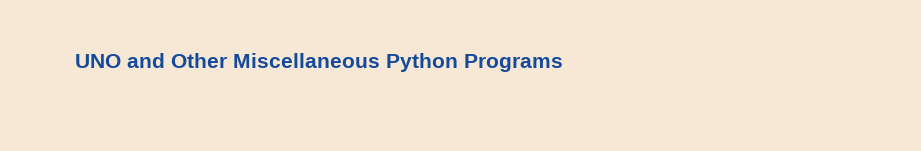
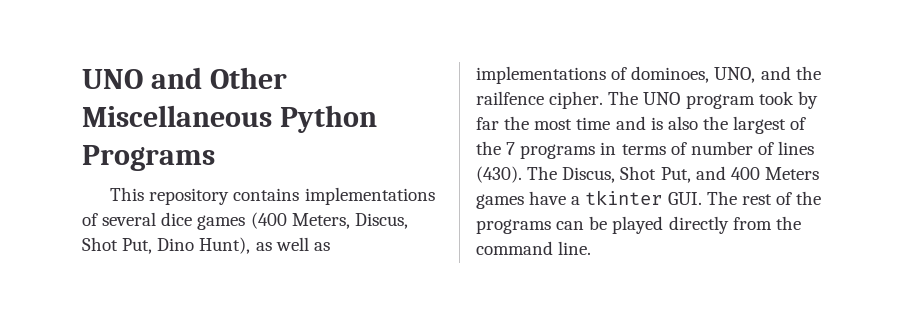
(563, 63) none -> [110,187,435,205] [82,212,408,230] [82,237,330,254] [476,66,821,84] [476,91,818,109] [476,116,807,134] [476,141,815,159] [476,166,819,183] [476,190,822,209] [476,216,801,234] [476,241,592,255] // This repository contains implementations of several dice games (400 Meters, Discus, Shot Put, Dino Hunt), as well as implementations of dominoes, UNO, and the railfence cipher. The UNO program took by far the most time and is also the largest of the 7 programs in terms of number of lines (430). The Discus, Shot Put, and 400 Meters games have a tkinter GUI. The rest of the programs can be played directly from the command line.

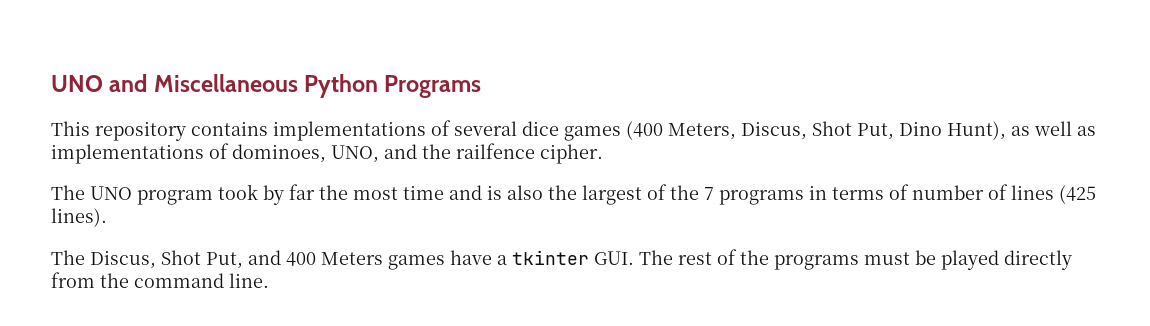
[209,67,287,89] Other -> (148, 83) none
(604, 100) none -> (603, 154) //
[476,166,522,183] (430). -> [1059,185,1096,204] [51,208,107,227] (425 lines). //
[556,221,585,230] can -> [864,252,910,265] must

